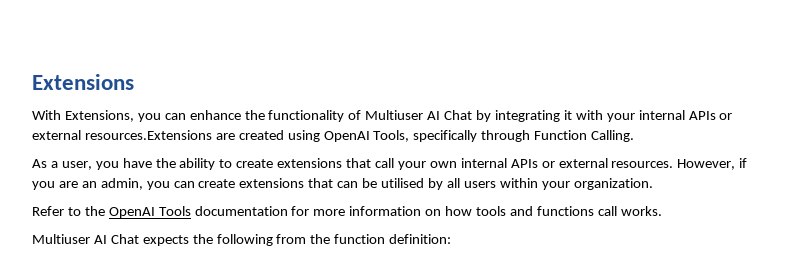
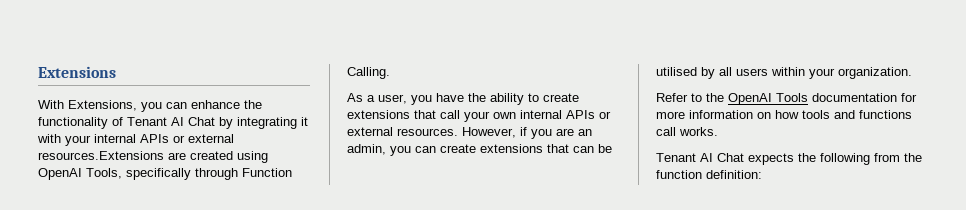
[365,110,424,120] Multiuser -> [127,117,167,126] Tenant
[32,234,90,244] Multiuser -> [656,153,696,162] Tenant

